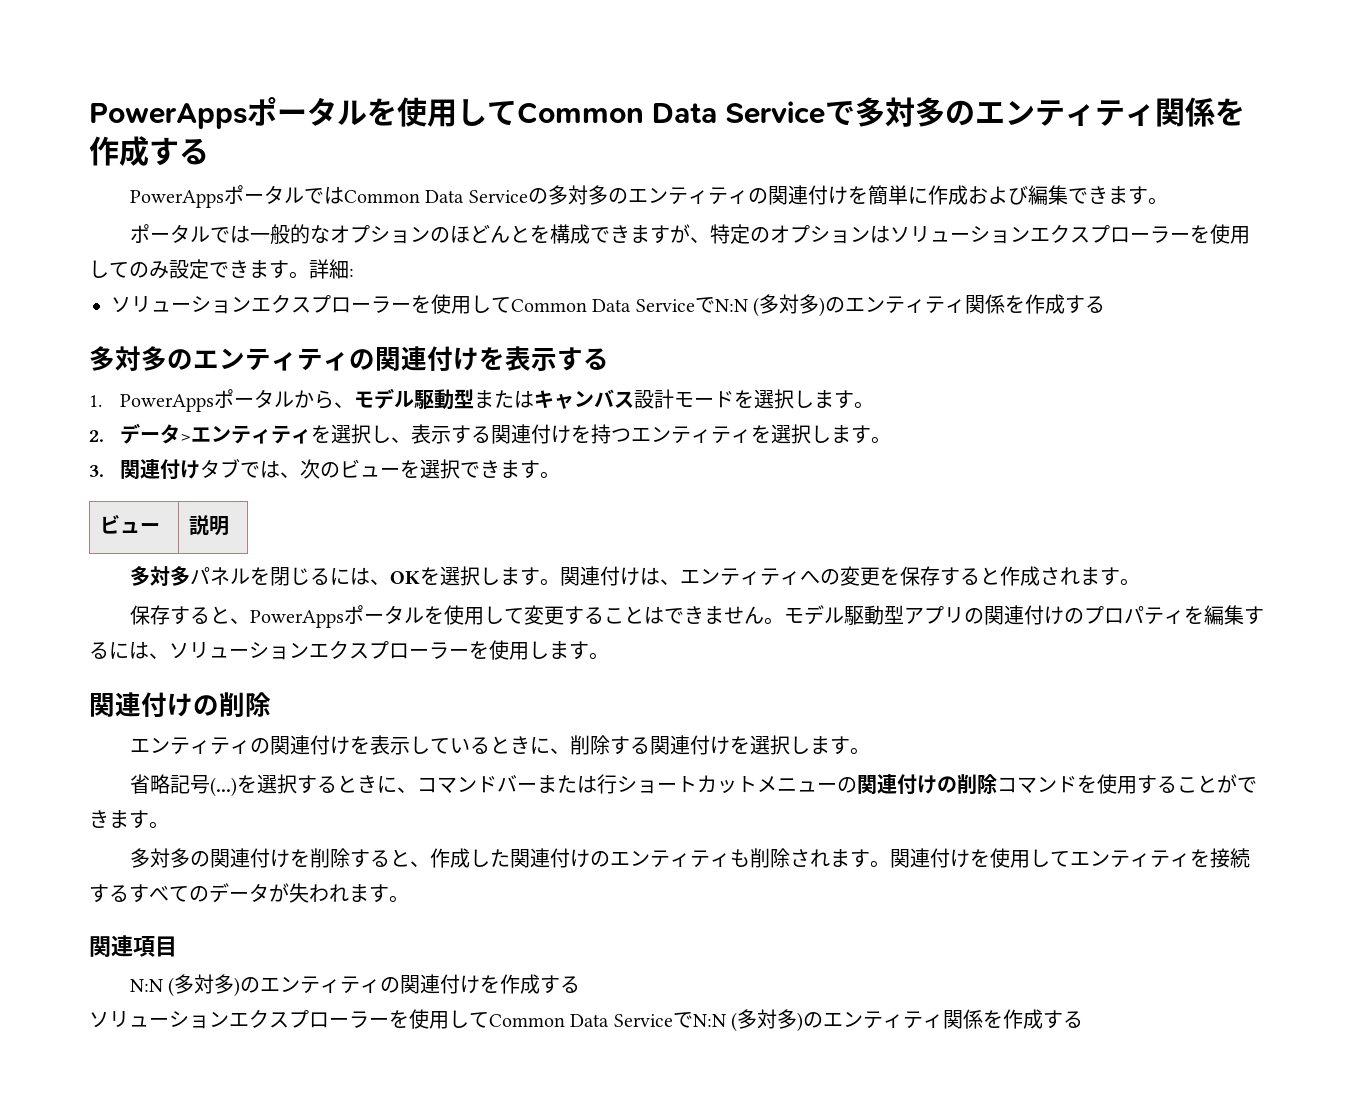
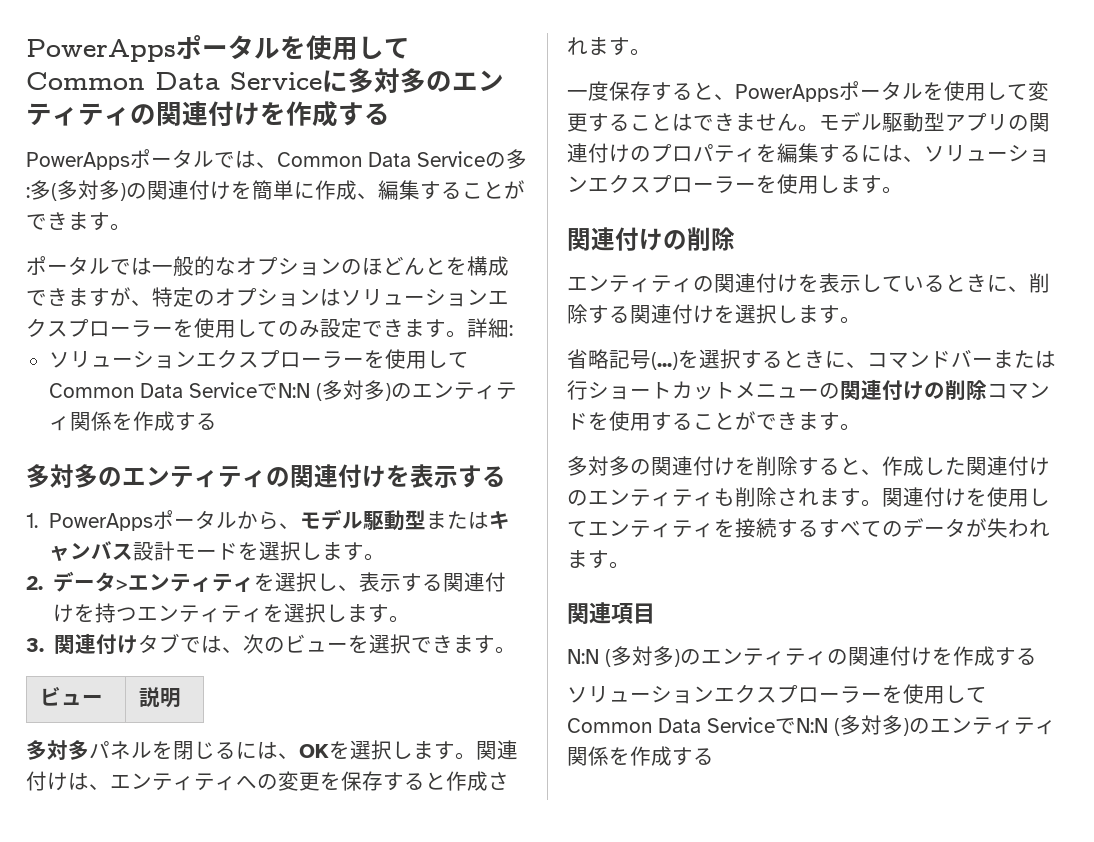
[825,97,1246,127] [89,136,209,166] [130,185,1068,208] で多対多のエンティティ関係を作成する // PowerAppsポータルではCommon Data Serviceの多対多のエンティティの関連付けを簡単に作成および編集 -> [322,68,504,93] [26,101,390,127] [26,149,527,170] [26,180,525,201] に多対多のエンティティの関連付けを作成する // PowerAppsポータルでは、Common Data Serviceの多:多(多対多)の関連付けを簡単に作成、編集することが
(1141, 582) none -> [567,81,609,101] 一度

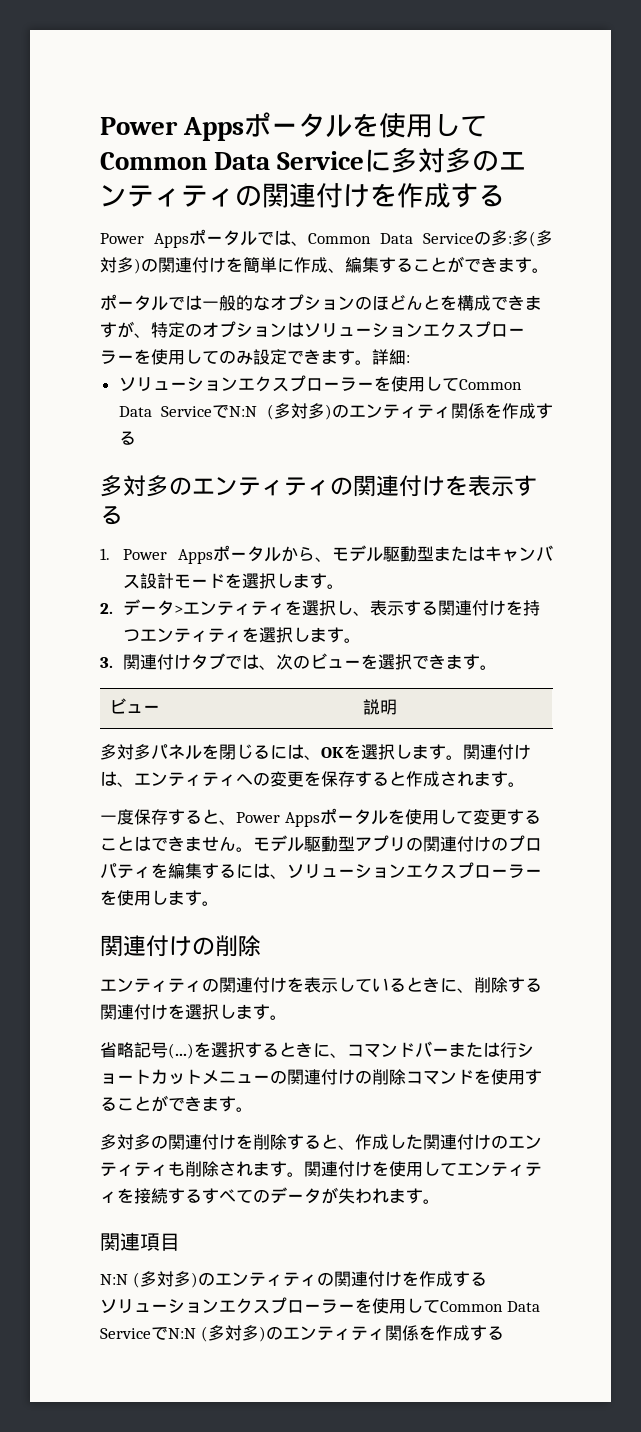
[26,39,176,62] PowerApps -> [100,117,245,141] Power Apps
[26,152,130,170] PowerApps -> [100,233,189,248] Power Apps
[49,513,154,531] PowerApps -> [123,549,213,564] Power Apps
[735,84,839,102] PowerApps -> [236,812,320,827] Power Apps

